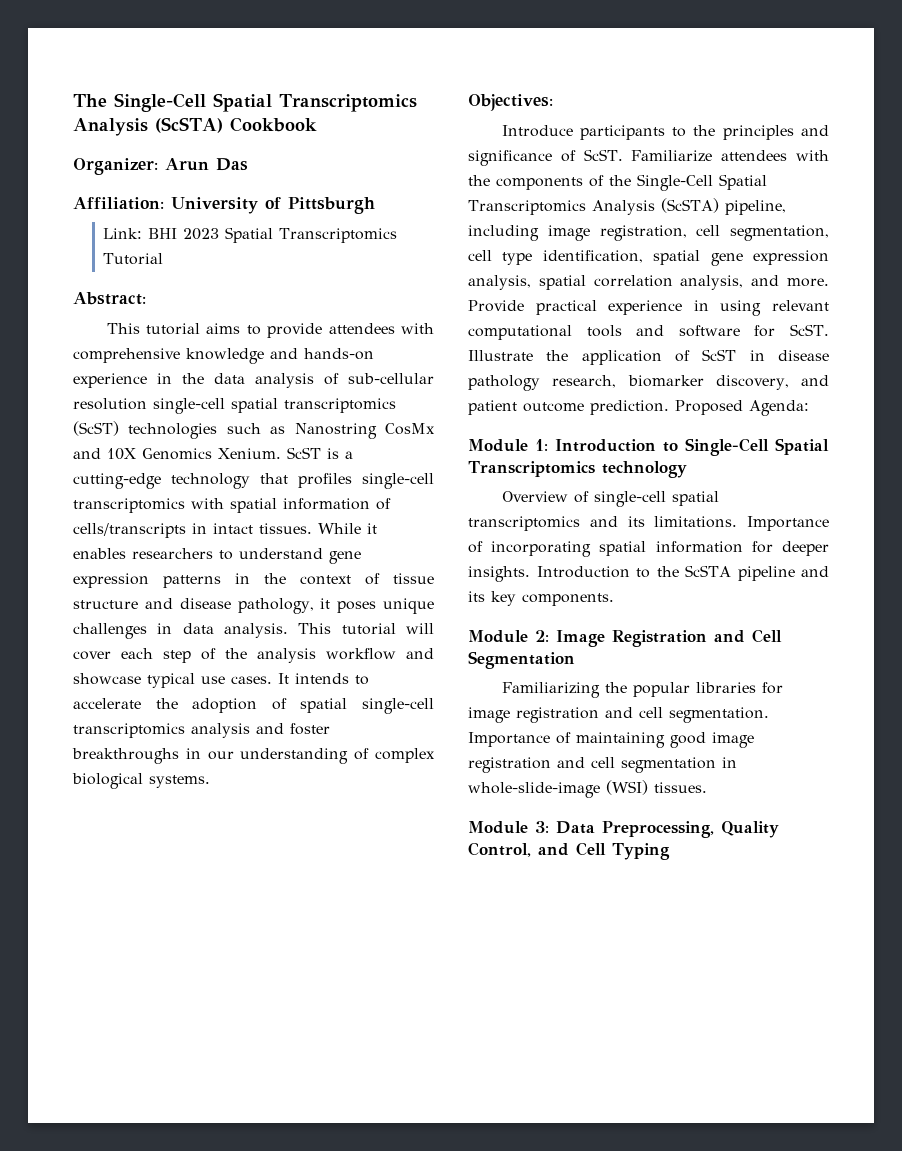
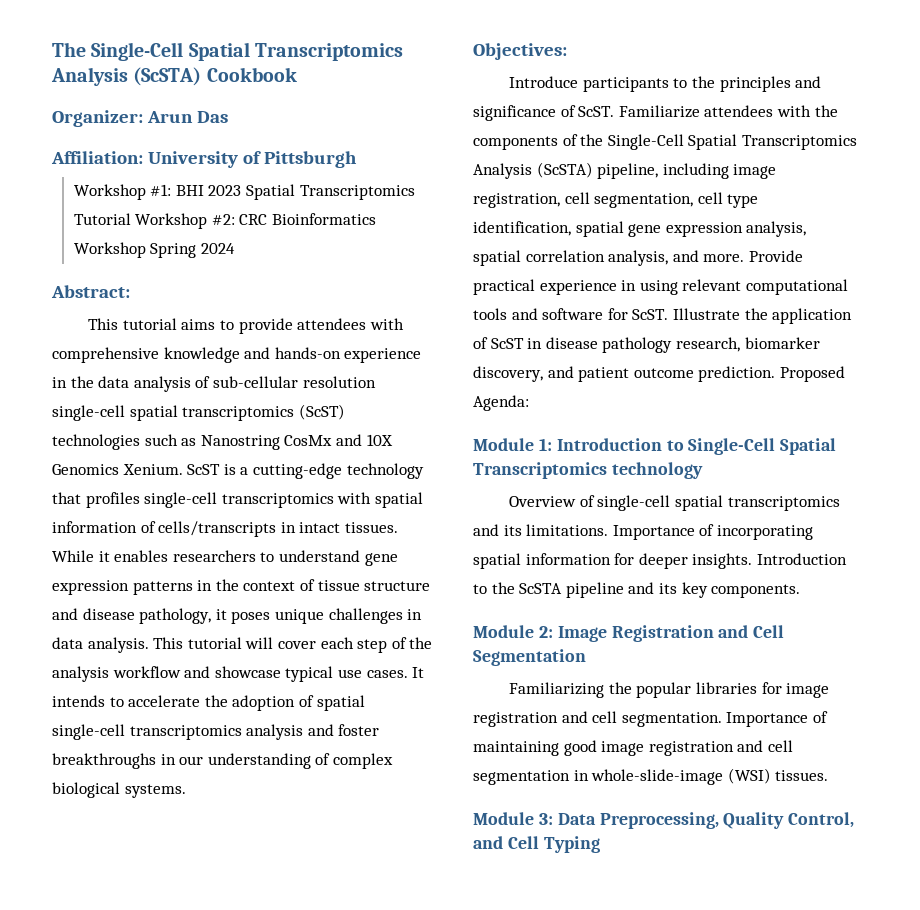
[103,228,143,239] Link: -> [73,184,172,200] Workshop #1:
(164, 259) none -> [135,213,376,229] [73,242,235,258] Workshop #2: CRC Bioinformatics Workshop Spring 2024

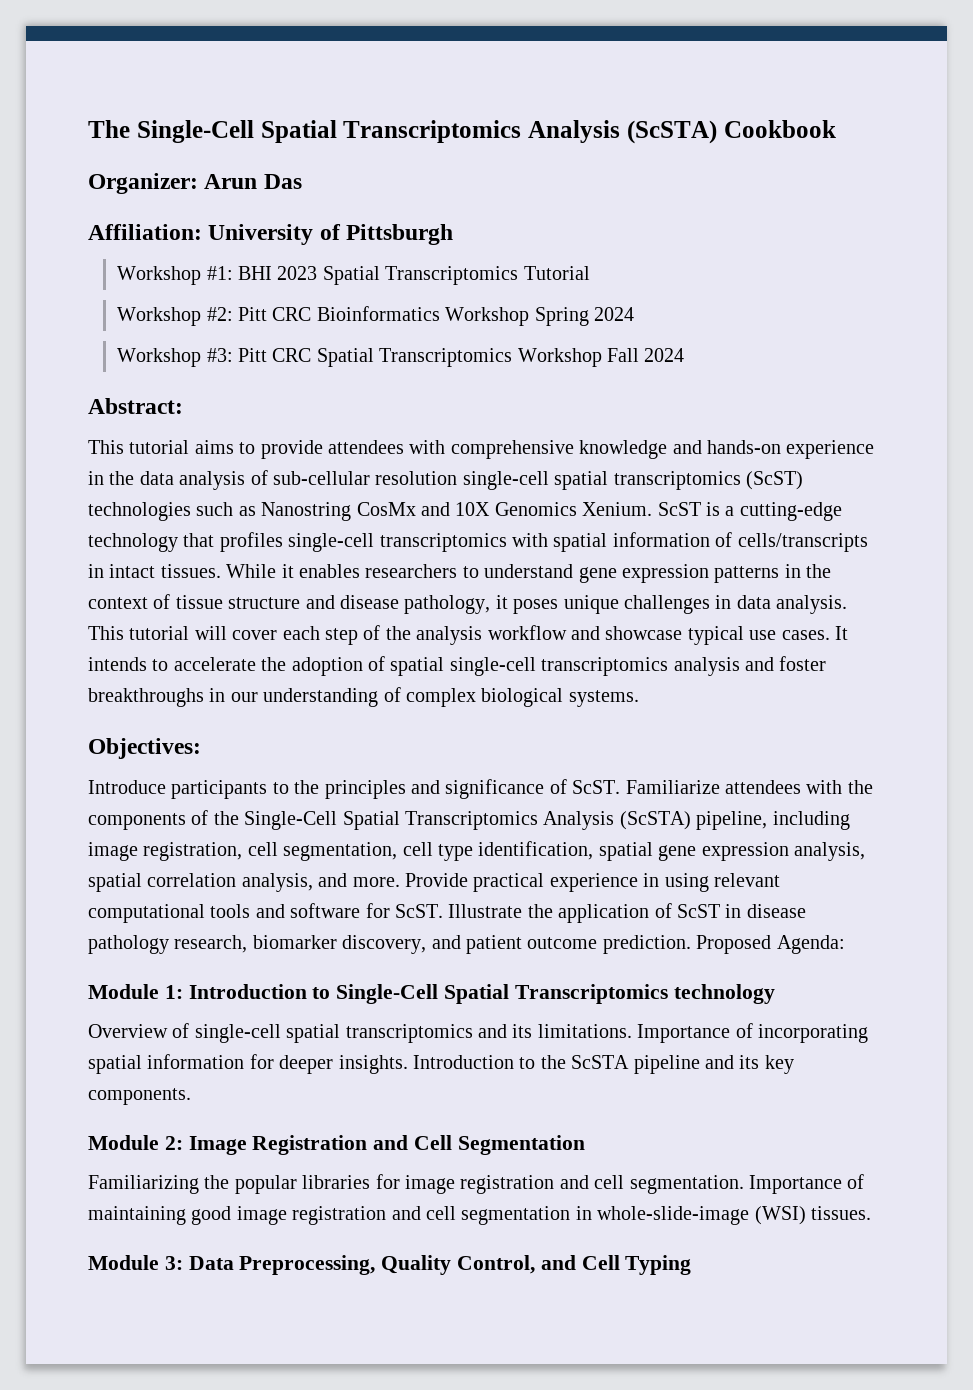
(131, 219) none -> (590, 273) //
(235, 219) none -> [237,307,267,321] Pitt
(235, 248) none -> [117,348,685,367] // Workshop #3: Pitt CRC Spatial Transcriptomics Workshop Fall 2024

